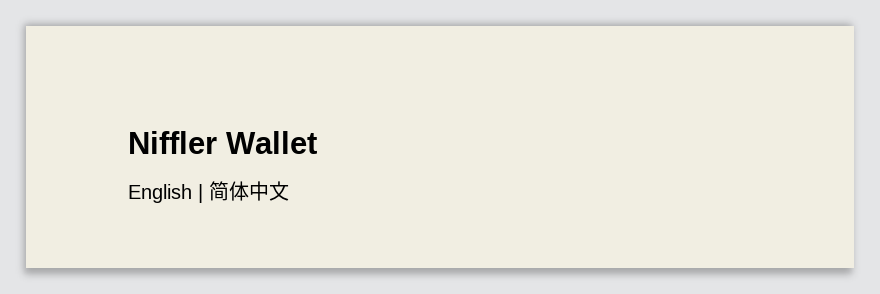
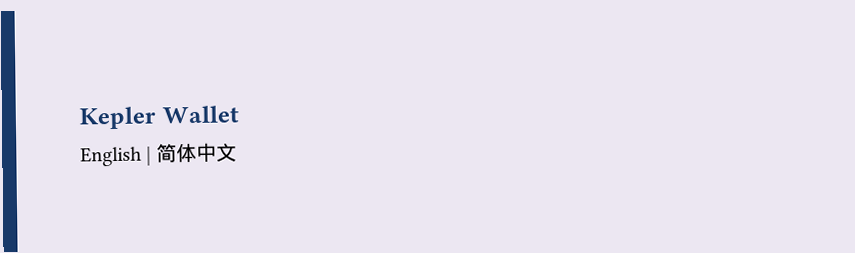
[128,131,217,154] Niffler -> [79,106,157,130] Kepler

